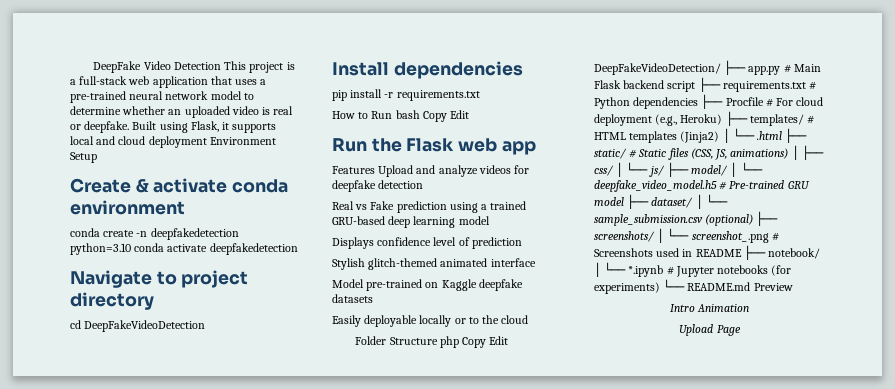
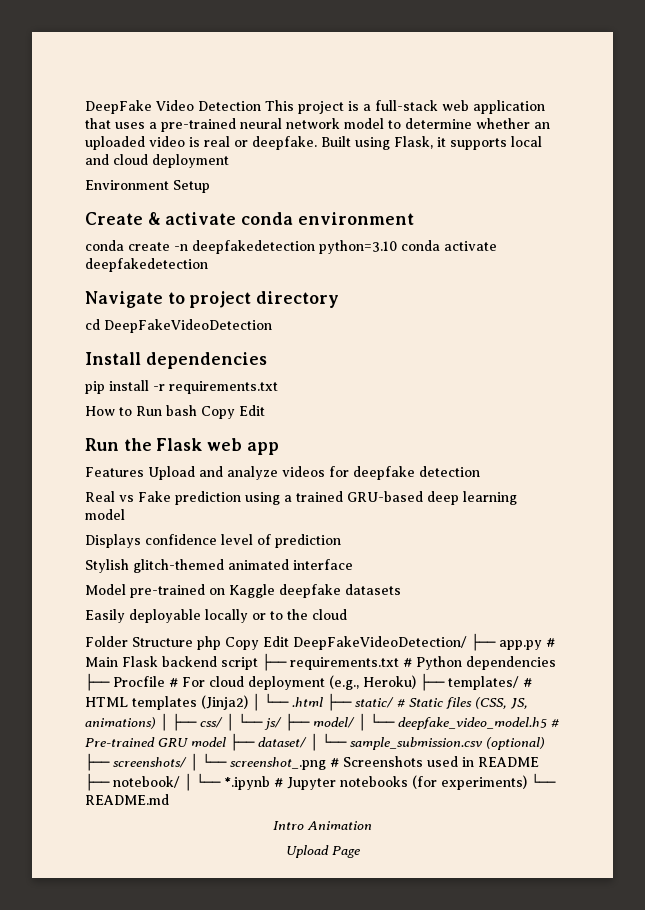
(207, 142) none -> (229, 161) //
[753,283,793,291] Preview -> (169, 799) none

